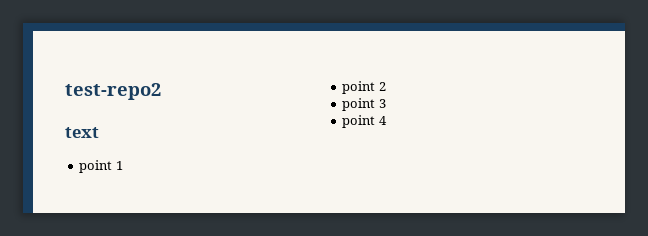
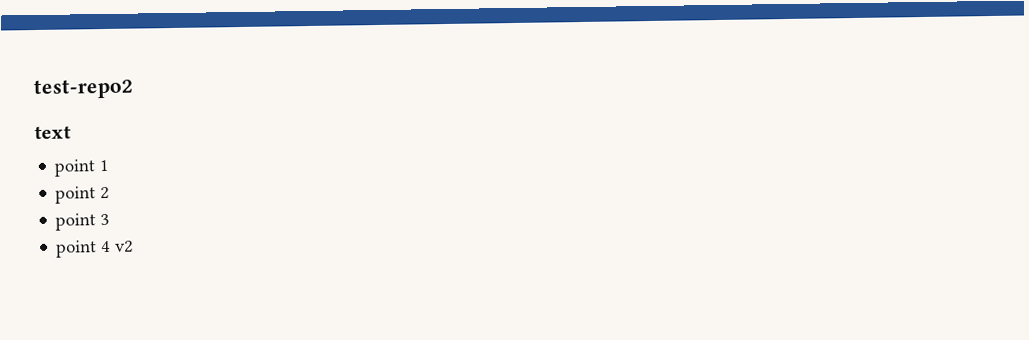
(387, 120) none -> [114,240,135,253] v2

